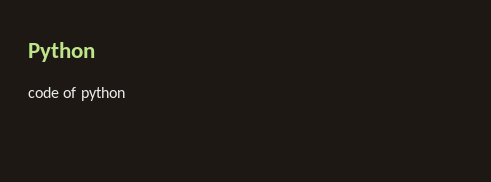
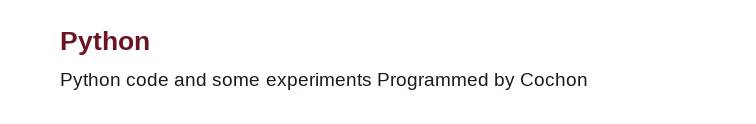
[28,87,125,101] code of python -> [60,73,588,90] Python code and some experiments Programmed by Cochon

